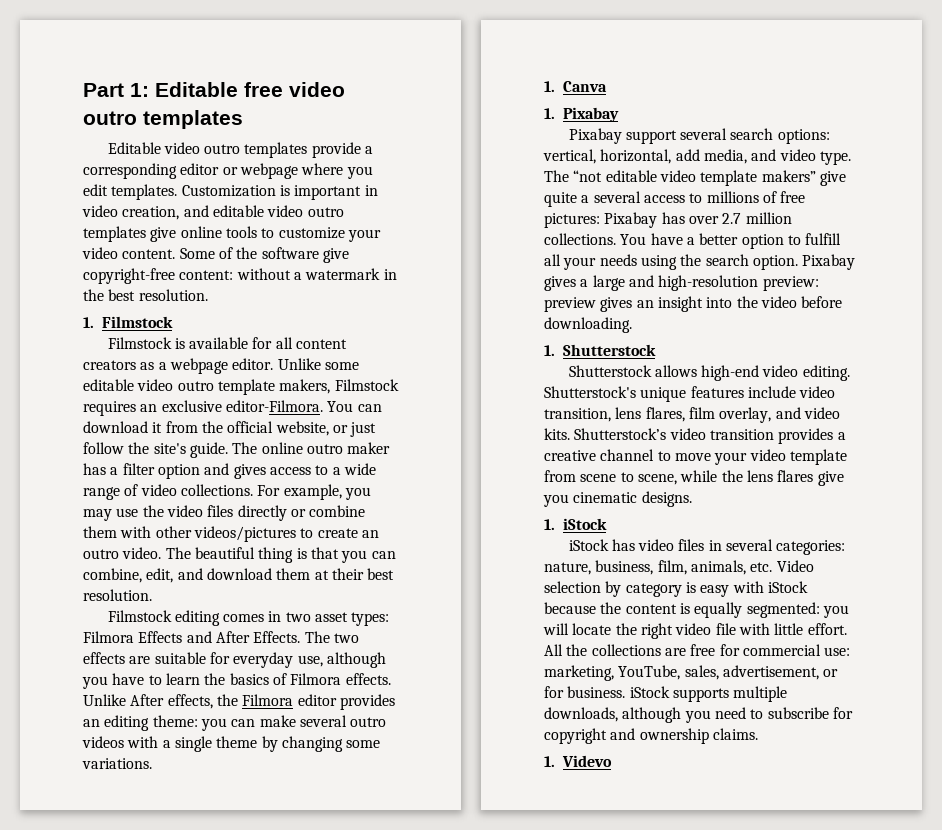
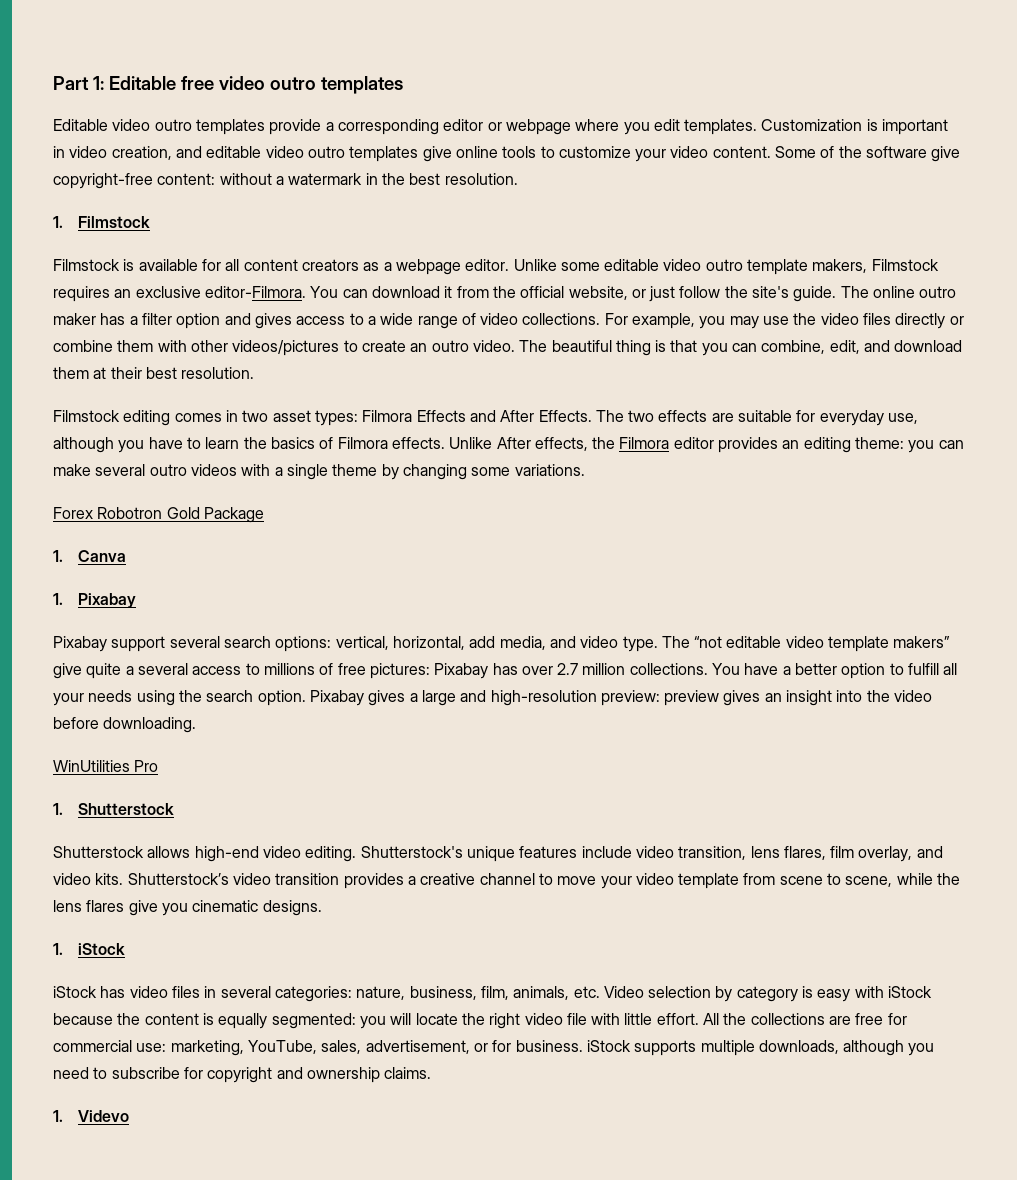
(152, 763) none -> [53,507,264,523] // Forex Robotron Gold Package
(632, 325) none -> [53,760,159,772] // WinUtilities Pro

